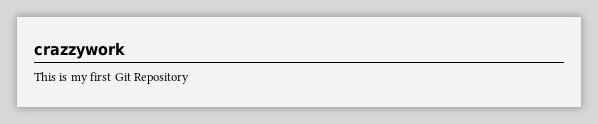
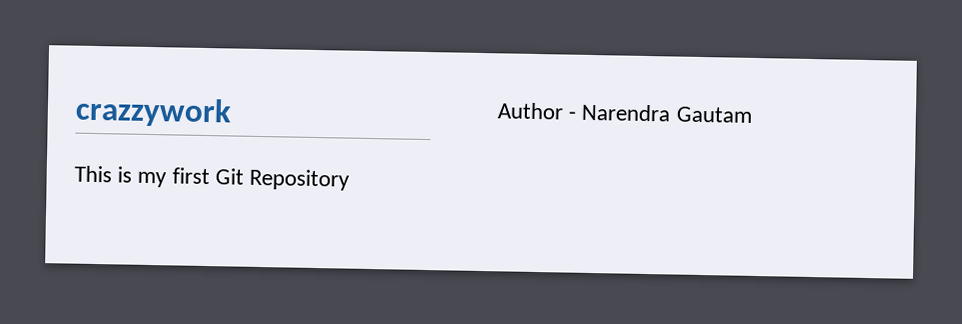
(189, 78) none -> [497,102,753,123] // Author - Narendra Gautam

